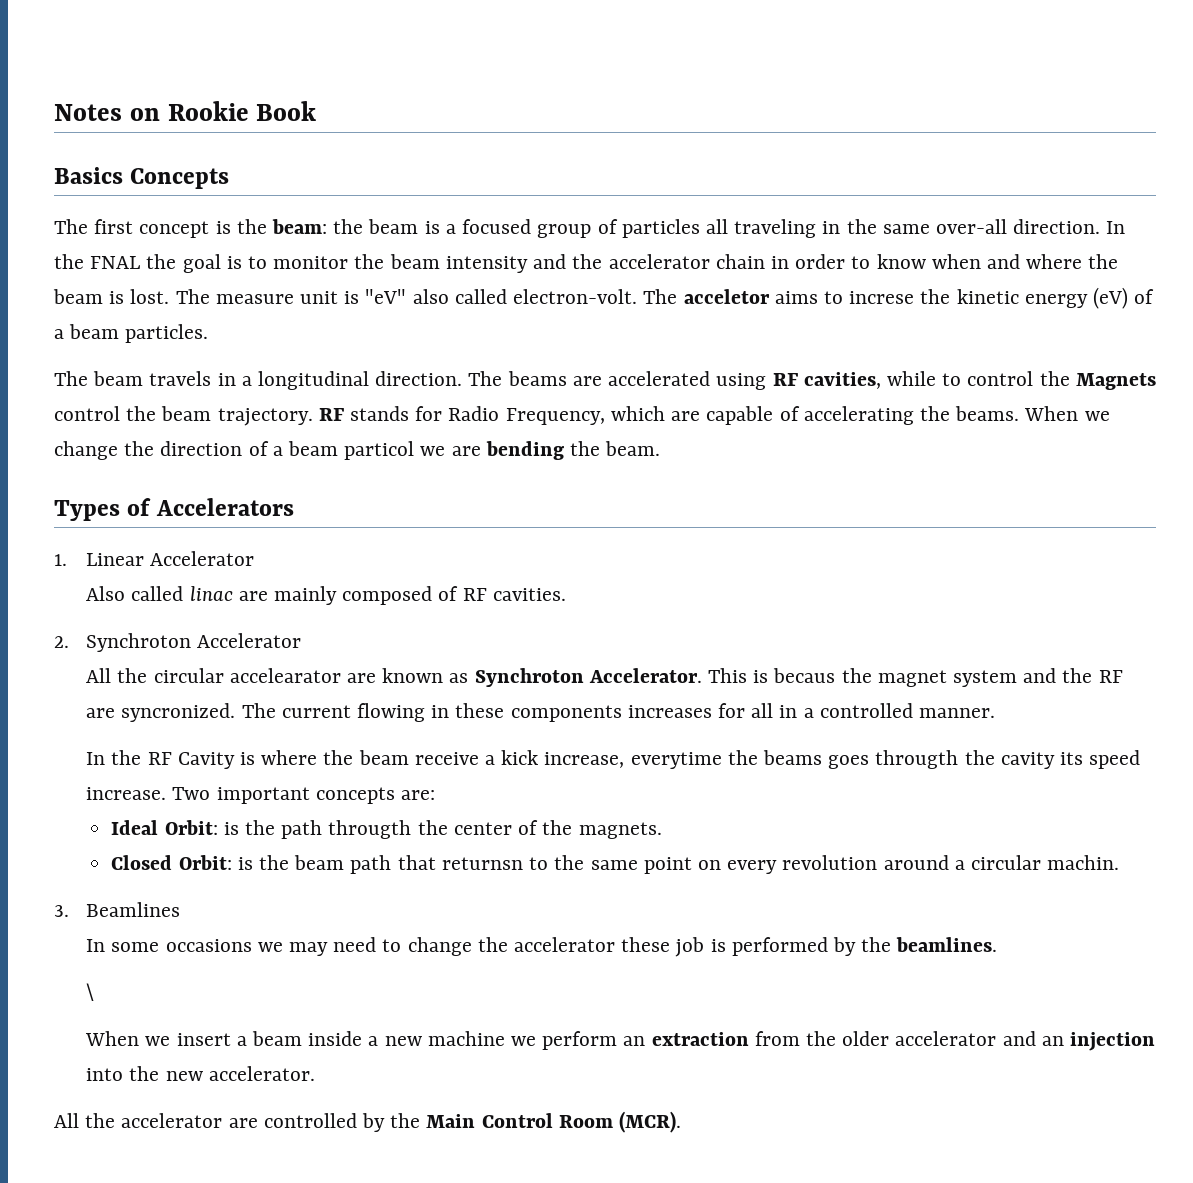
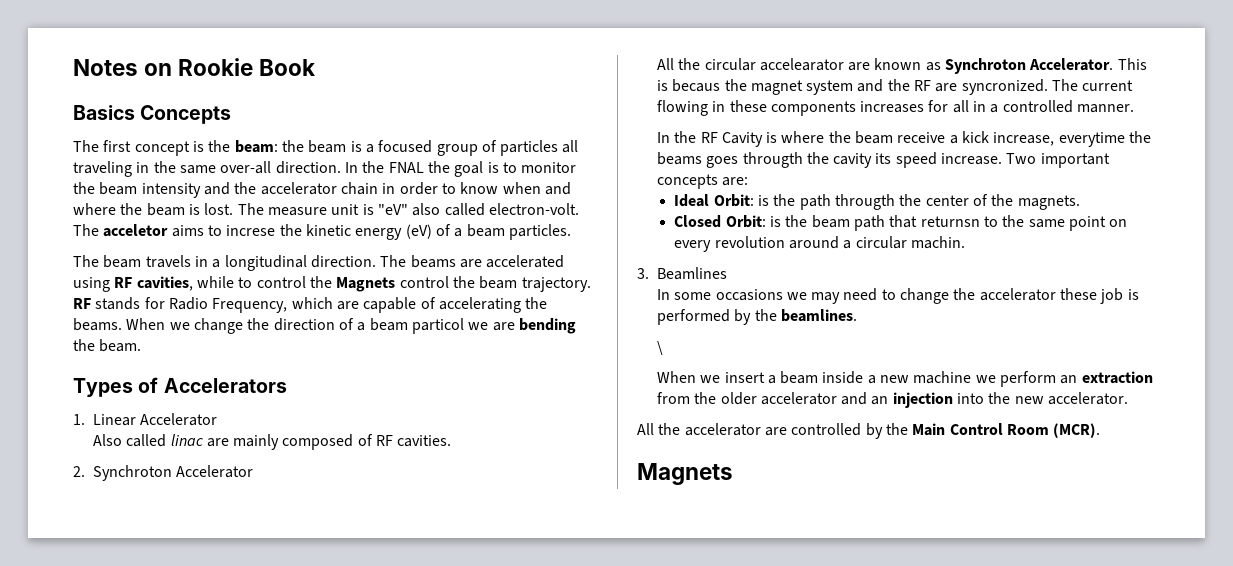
(682, 1122) none -> [637,463,733,485] // Magnets

